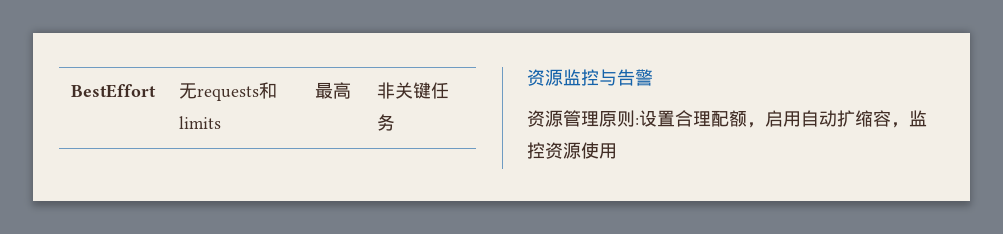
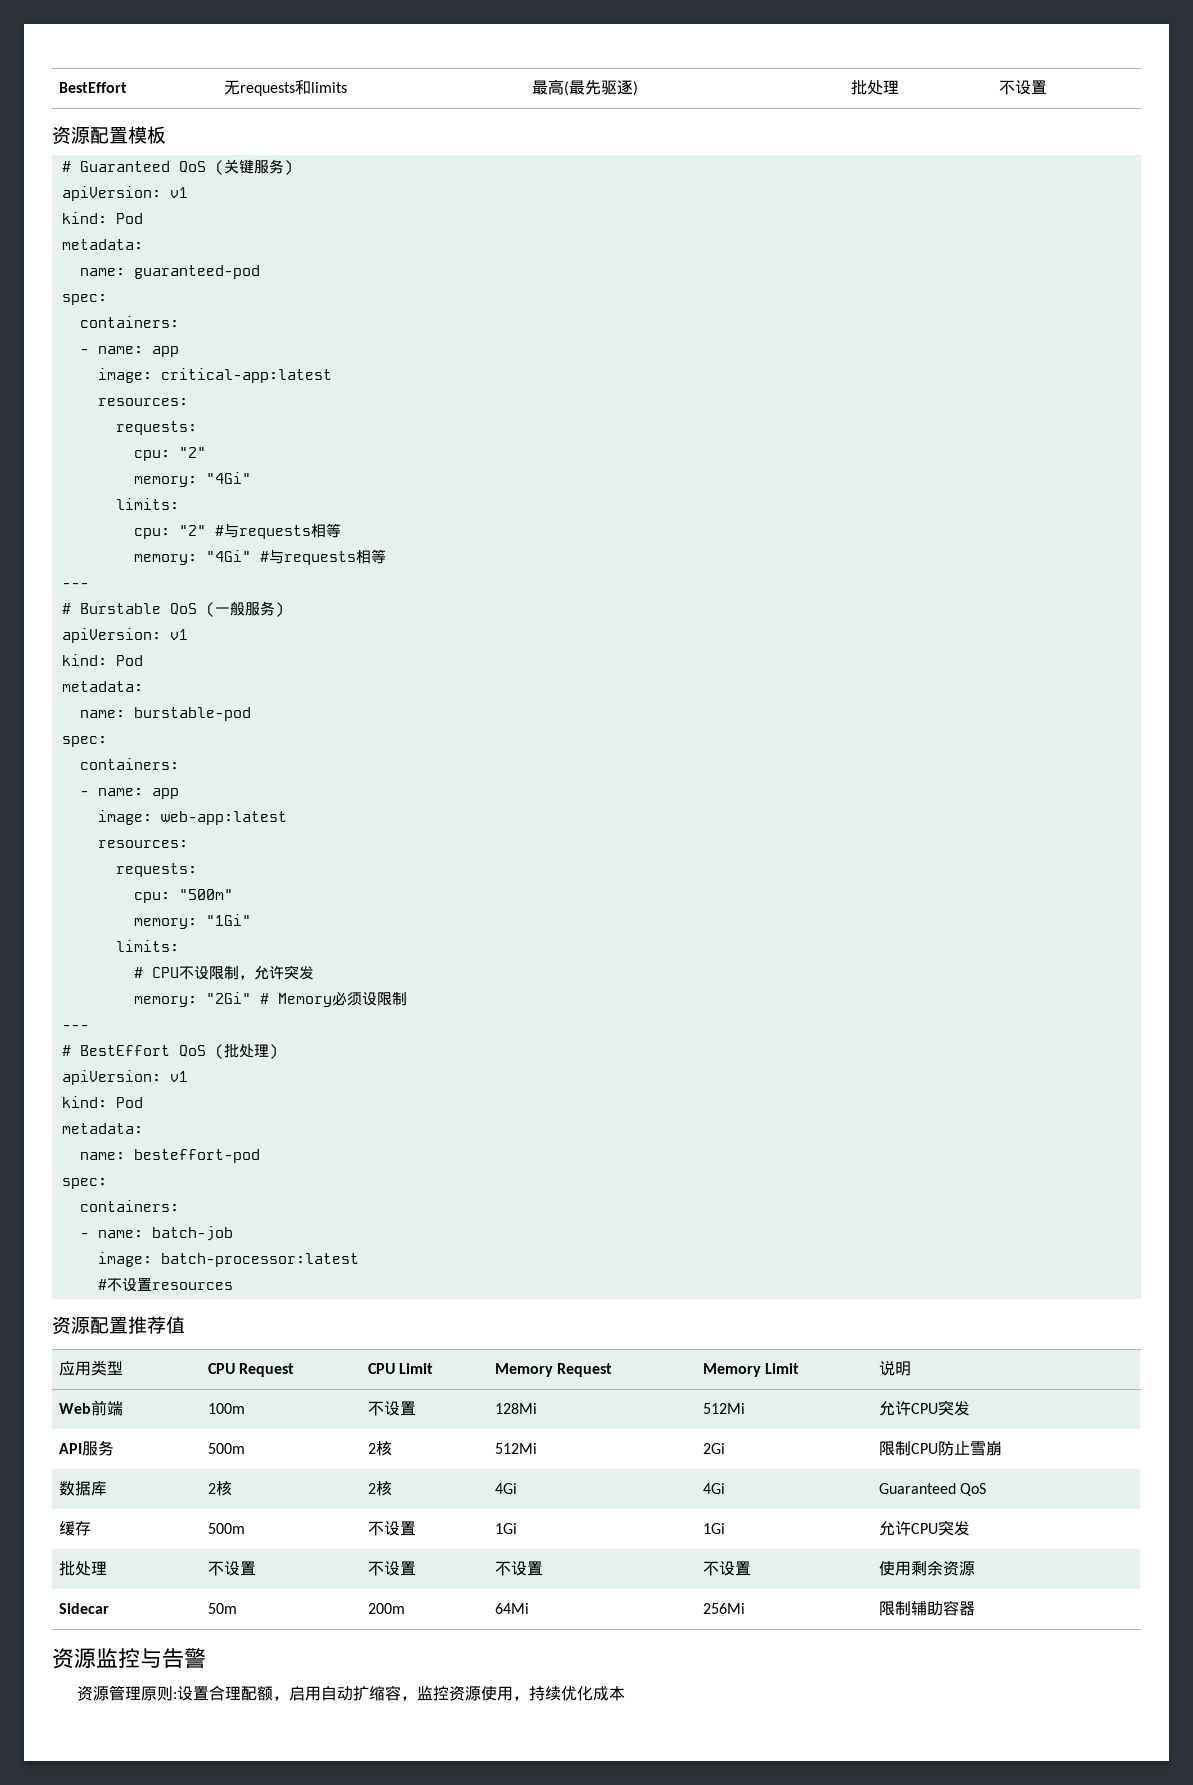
[376,82,449,99] [376,114,395,131] | 非关键任务 -> [563,80,638,96] [850,80,899,95] [998,80,1047,95] [52,126,166,144] [61,159,293,175] [61,186,188,201] [61,212,143,224] [61,239,143,250] [79,265,260,279] [61,294,107,305] [79,316,179,328] [79,346,179,357] [97,368,332,383] [97,398,188,406] [115,421,197,435] [133,447,206,461] [133,472,251,487] [115,498,179,510] [133,523,341,539] [133,549,386,565] [61,583,89,588] [61,601,284,617] [61,628,188,643] [61,654,143,666] [61,681,143,692] [79,707,251,721] [61,736,107,747] [79,758,179,770] [79,788,179,799] [97,810,287,825] [97,840,188,848] [115,863,197,877] [133,889,233,903] [133,914,251,929] [115,940,179,952] [133,965,314,980] [133,991,407,1007] [61,1025,89,1030] [61,1043,278,1059] [61,1070,188,1085] [61,1096,143,1108] [61,1123,143,1134] [79,1149,260,1163] [61,1178,107,1189] [79,1200,179,1212] [79,1226,233,1241] [97,1252,359,1267] [97,1277,233,1292] [52,1316,185,1334] [58,1360,123,1376] [207,1363,295,1377] [367,1363,434,1374] [494,1363,613,1377] [702,1363,800,1377] [878,1360,911,1376] [58,1400,123,1416] [207,1403,245,1414] [367,1401,416,1416] [494,1403,537,1414] [702,1403,745,1414] [878,1400,970,1416] [58,1440,114,1456] [207,1443,245,1454] [367,1441,392,1456] [494,1443,537,1454] [702,1443,725,1454] [878,1441,1002,1456] [58,1481,107,1496] [207,1481,232,1496] [367,1481,392,1496] [494,1483,517,1494] [702,1483,725,1494] [878,1483,987,1496] [58,1521,91,1536] [207,1523,245,1534] [367,1521,416,1536] [494,1523,517,1534] [702,1523,725,1534] [878,1520,970,1536] [58,1561,107,1576] [207,1561,256,1576] [367,1561,416,1576] [494,1561,543,1576] [702,1561,751,1576] [878,1561,975,1576] [58,1603,109,1614] [207,1603,237,1614] [367,1603,405,1614] [494,1603,529,1614] [702,1603,745,1614] [878,1600,975,1616] (最先驱逐) | 批处理 | 不设置 // 资源配置模板 // # Guaranteed QoS (关键服务) // apiVersion: v1 // kind: Pod // metadata: // name: guaranteed-pod // spec: // containers: // - name: app // image: critical-app:latest // resources: // requests: // cpu: "2" // memory: "4Gi" // limits: // cpu: "2" #与requests相等 // memory: "4Gi" #与requests相等 // --- // # Burstable QoS (一般服务) // apiVersion: v1 // kind: Pod // metadata: // name: burstable-pod // spec: // containers: // - name: app // image: web-app:latest // resources: // requests: // cpu: "500m" // memory: "1Gi" // limits: // # CPU不设限制，允许突发 // memory: "2Gi" # Memory必须设限制 // --- // # BestEffort QoS (批处理) // apiVersion: v1 // kind: Pod // metadata: // name: besteffort-pod // spec: // containers: // - name: batch-job // image: batch-processor:latest // #不设置resources // 资源配置推荐值 // 应用类型 | CPU Request | CPU Limit | Memory Request | Memory Limit | 说明 // Web前端 | 100m | 不设置 | 128Mi | 512Mi | 允许CPU突发 // API服务 | 500m | 2核 | 512Mi | 2Gi | 限制CPU防止雪崩 // 数据库 | 2核 | 2核 | 4Gi | 4Gi | Guaranteed QoS // 缓存 | 500m | 不设置 | 1Gi | 1Gi | 允许CPU突发 // 批处理 | 不设置 | 不设置 | 不设置 | 不设置 | 使用剩余资源 // Sidecar | 50m | 200m | 64Mi | 256Mi | 限制辅助容器
(617, 151) none -> [512,1686,625,1701] ，持续优化成本

